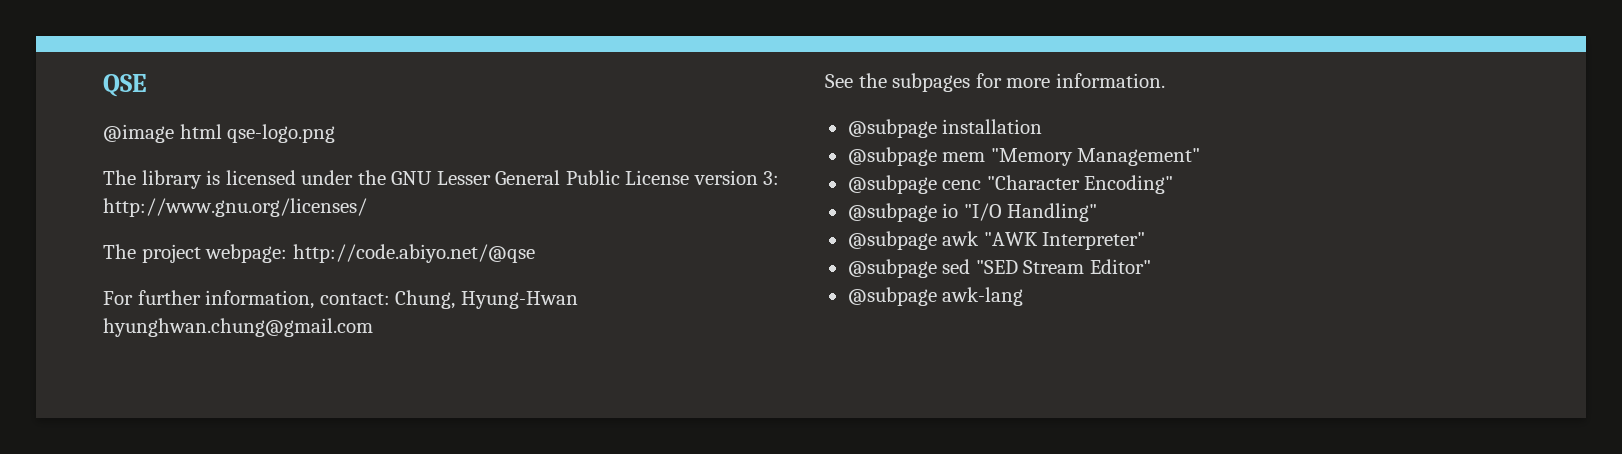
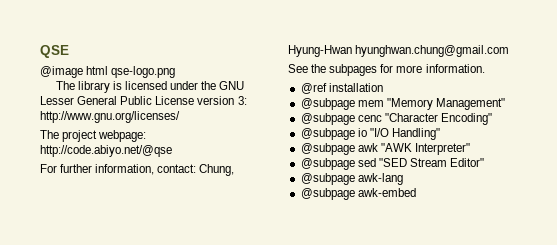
[847,119,937,138] @subpage -> [300,83,327,94] @ref
(1024, 296) none -> [300,188,416,200] // @subpage awk-embed

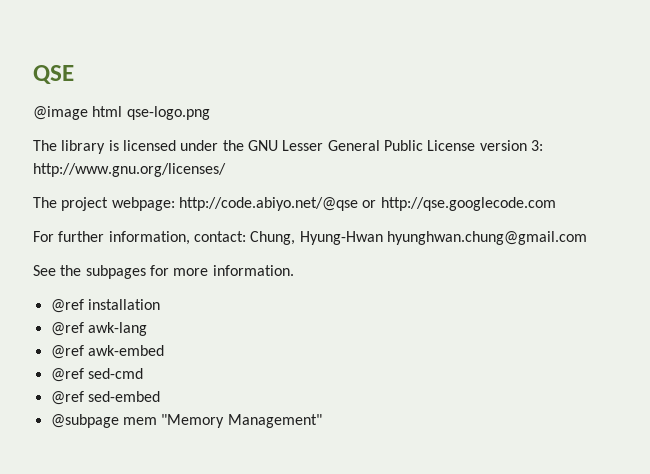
(172, 151) none -> [362,197,556,211] or http://qse.googlecode.com
[300,98,505,110] [300,113,492,125] [300,128,440,140] [300,143,470,155] [300,158,485,170] [300,173,403,185] [300,188,416,200] @subpage mem "Memory Management" // @subpage cenc "Character Encoding" // @subpage io "I/O Handling" // @subpage awk "AWK Interpreter" // @subpage sed "SED Stream Editor" // @subpage awk-lang // @subpage awk-embed -> [50,322,147,336] [50,345,164,359] [50,368,143,382] [50,391,160,405] [50,414,322,428] @ref awk-lang // @ref awk-embed // @ref sed-cmd // @ref sed-embed // @subpage mem "Memory Management"

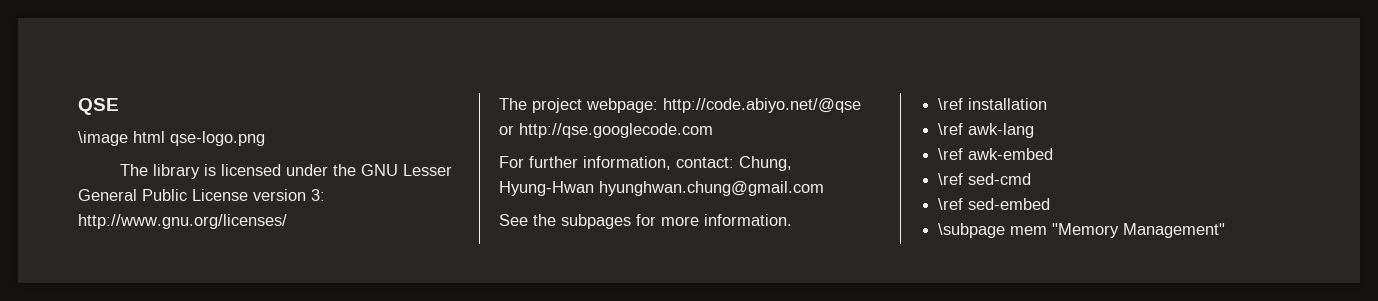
[33,106,88,120] @image -> [78,131,128,146] \image
[50,299,84,313] @ref -> [938,98,964,110] \ref
[50,322,84,336] @ref -> [938,123,964,135] \ref
[50,345,84,359] @ref -> [938,148,964,160] \ref
[50,368,84,382] @ref -> [938,173,964,185] \ref
[50,391,84,405] @ref -> [938,198,964,210] \ref
[50,414,119,428] @subpage -> [938,223,1006,238] \subpage

